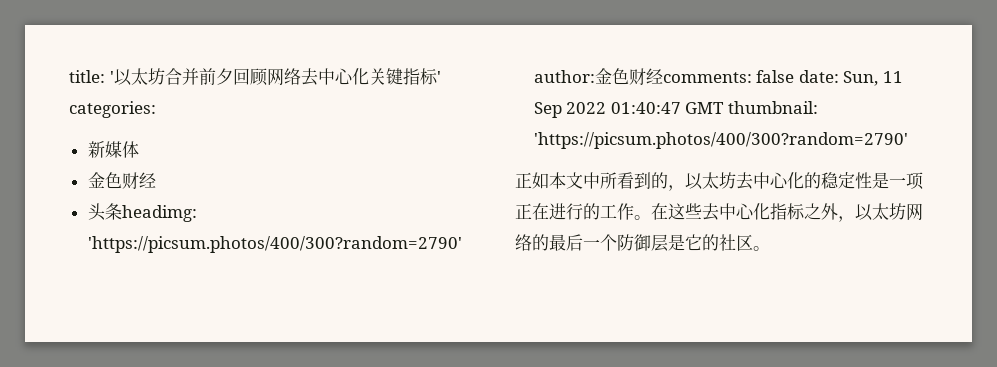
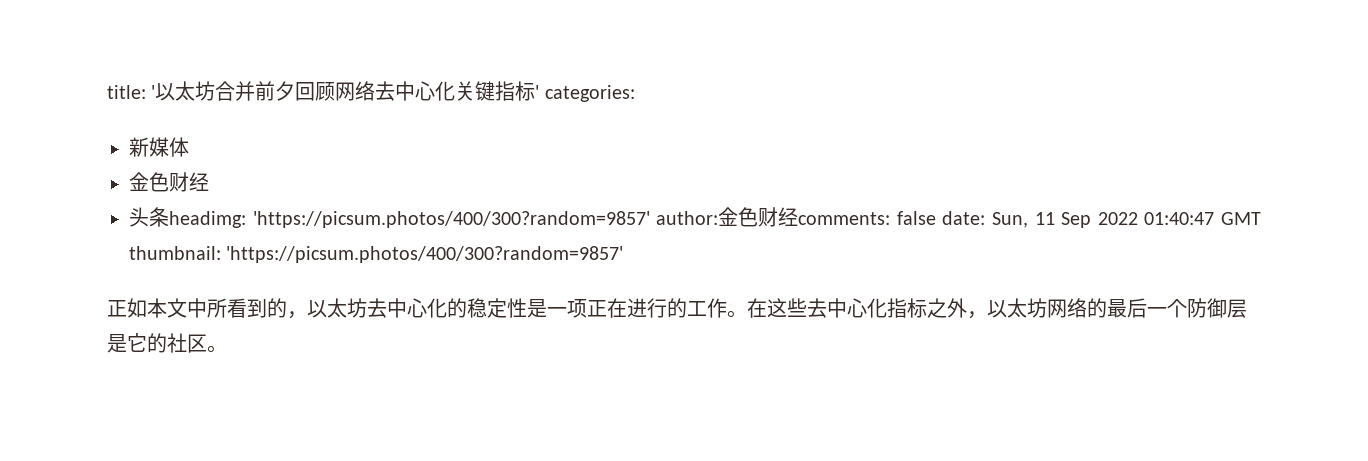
[87,236,462,253] 'https://picsum.photos/400/300?random=2790' -> [252,211,650,228] 'https://picsum.photos/400/300?random=9857'
[533,132,908,149] 'https://picsum.photos/400/300?random=2790' -> [226,246,624,263] 'https://picsum.photos/400/300?random=9857'

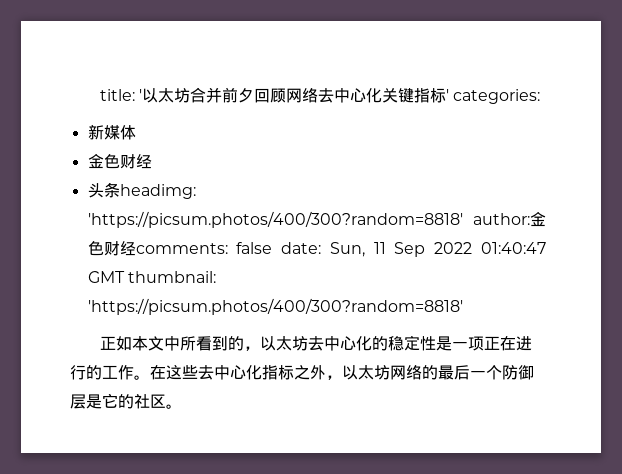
[252,211,650,228] 'https://picsum.photos/400/300?random=9857' -> [87,211,463,228] 'https://picsum.photos/400/300?random=8818'
[226,246,624,263] 'https://picsum.photos/400/300?random=9857' -> [87,298,463,315] 'https://picsum.photos/400/300?random=8818'

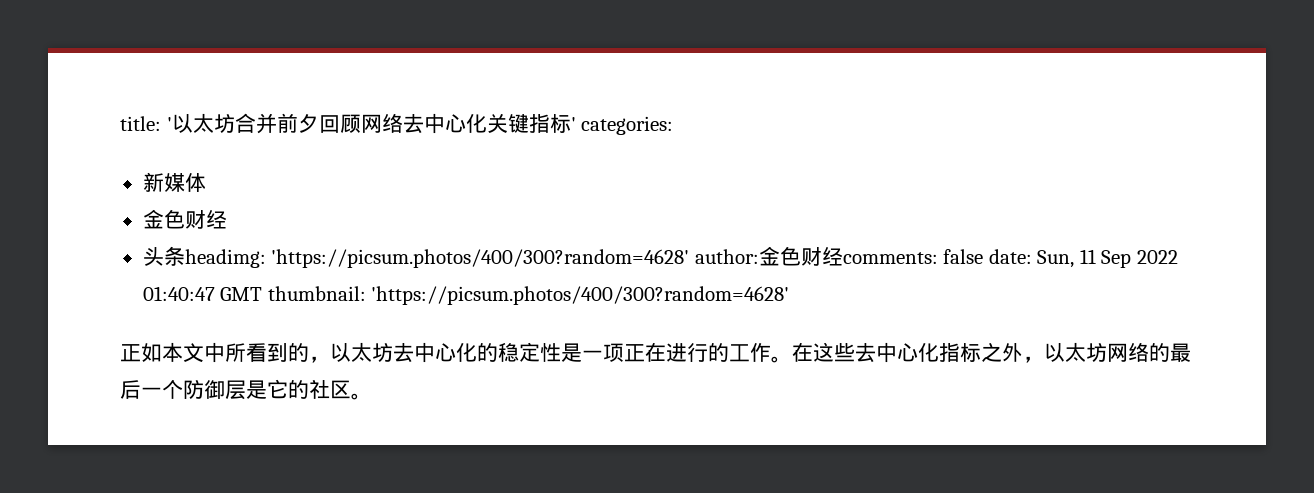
[87,211,463,228] 'https://picsum.photos/400/300?random=8818' -> [271,249,690,268] 'https://picsum.photos/400/300?random=4628'
[87,298,463,315] 'https://picsum.photos/400/300?random=8818' -> [371,286,790,305] 'https://picsum.photos/400/300?random=4628'

